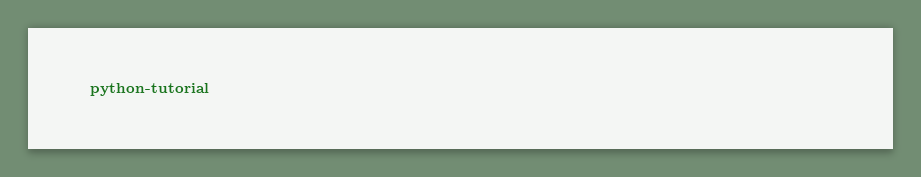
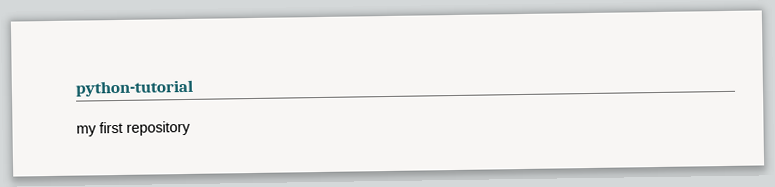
(209, 89) none -> [76,120,191,137] // my first repository

